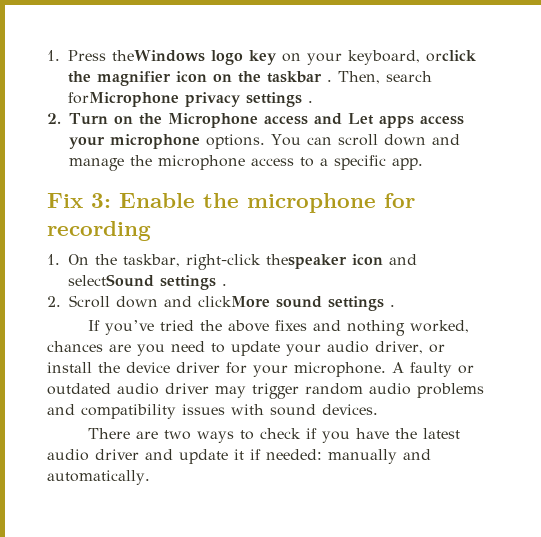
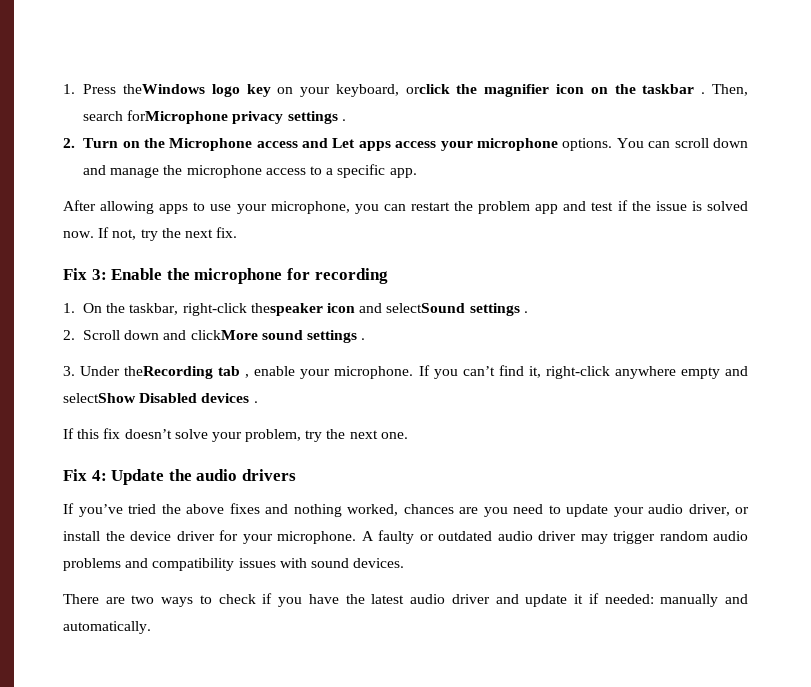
(423, 164) none -> [63,200,748,214] [63,227,238,241] // After allowing apps to use your microphone, you can restart the problem app and test if the issue is solved now. If not, try the next fix.
(395, 305) none -> [63,365,748,379] [63,393,258,403] [63,428,408,442] [63,469,296,485] // 3. Under theRecording tab , enable your microphone. If you can’t find it, right-click anywhere empty and selectShow Disabled devices . // If this fix doesn’t solve your problem, try the next one. // Fix 4: Update the audio drivers

